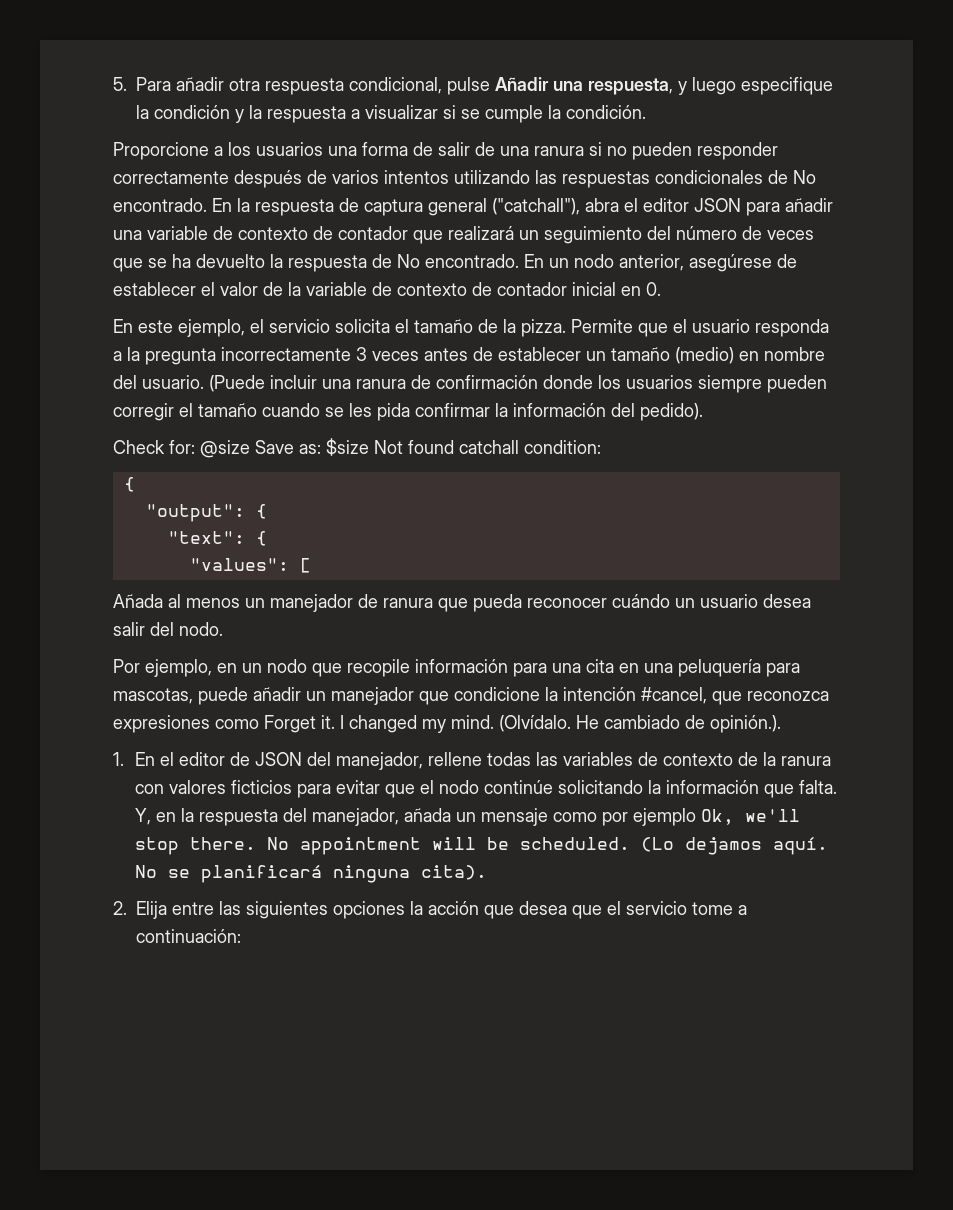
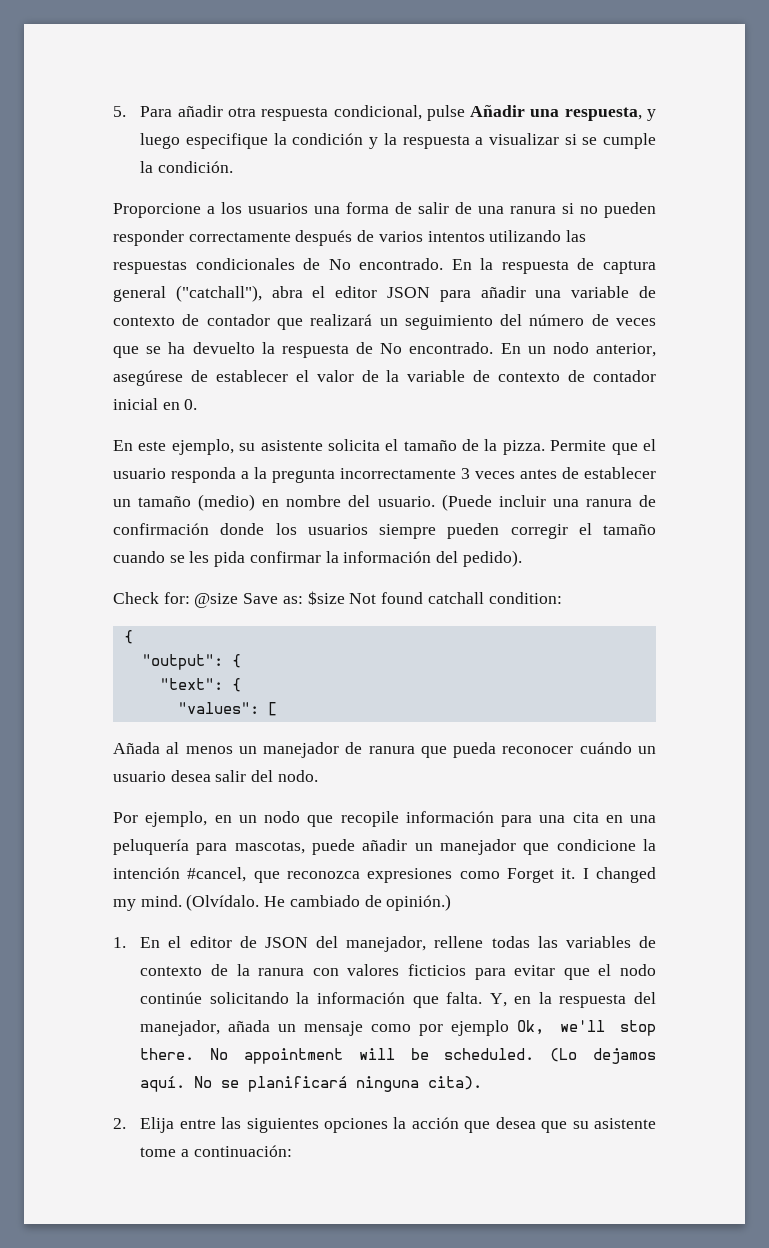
[250,319,330,333] el servicio -> [239,440,323,451] su asistente
[710,715,781,733] opinión.). -> [386,894,452,911] opinión.)
[607,901,687,915] el servicio -> [572,1118,656,1129] su asistente

